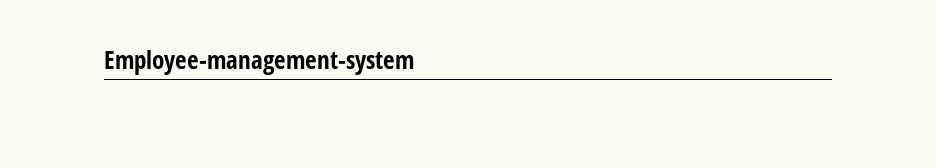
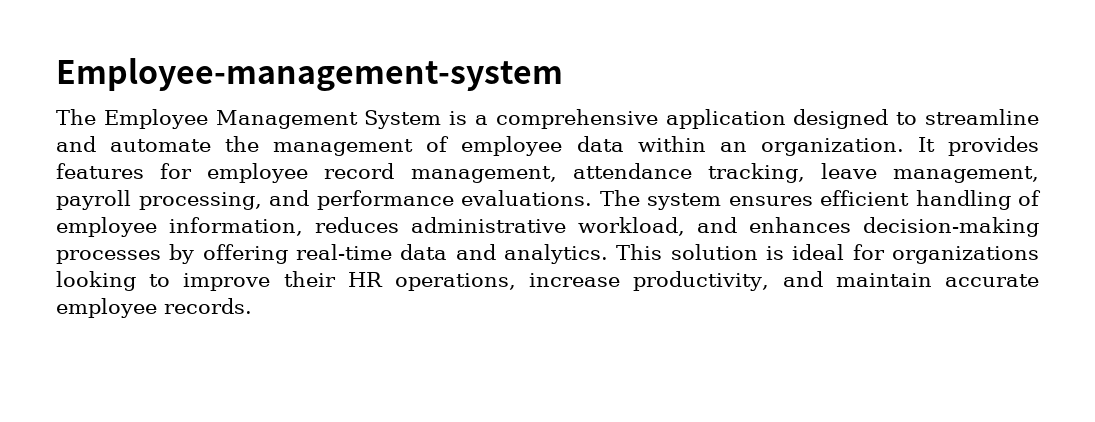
(414, 62) none -> [56,109,1039,129] [56,136,1039,156] [56,163,1039,183] [56,190,1041,210] [56,217,1039,237] [56,244,1040,264] [56,271,1039,291] [56,298,252,318] // The Employee Management System is a comprehensive application designed to streamline and automate the management of employee data within an organization. It provides features for employee record management, attendance tracking, leave management, payroll processing, and performance evaluations. The system ensures efficient handling of employee information, reduces administrative workload, and enhances decision-making processes by offering real-time data and analytics. This solution is ideal for organizations looking to improve their HR operations, increase productivity, and maintain accurate employee records.

